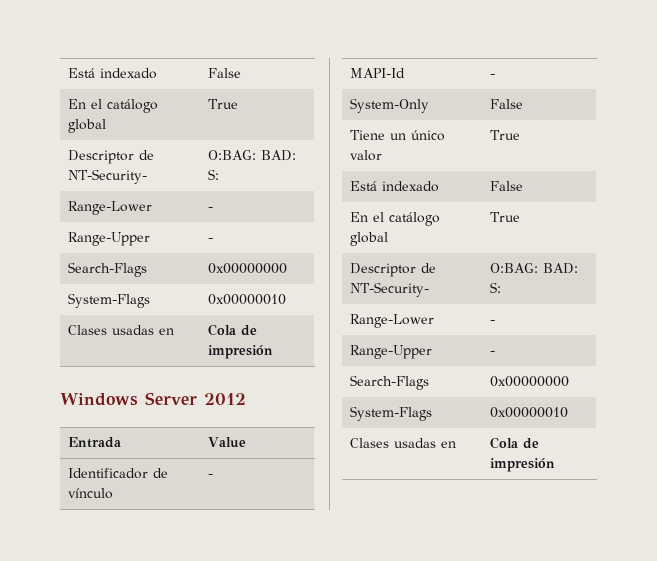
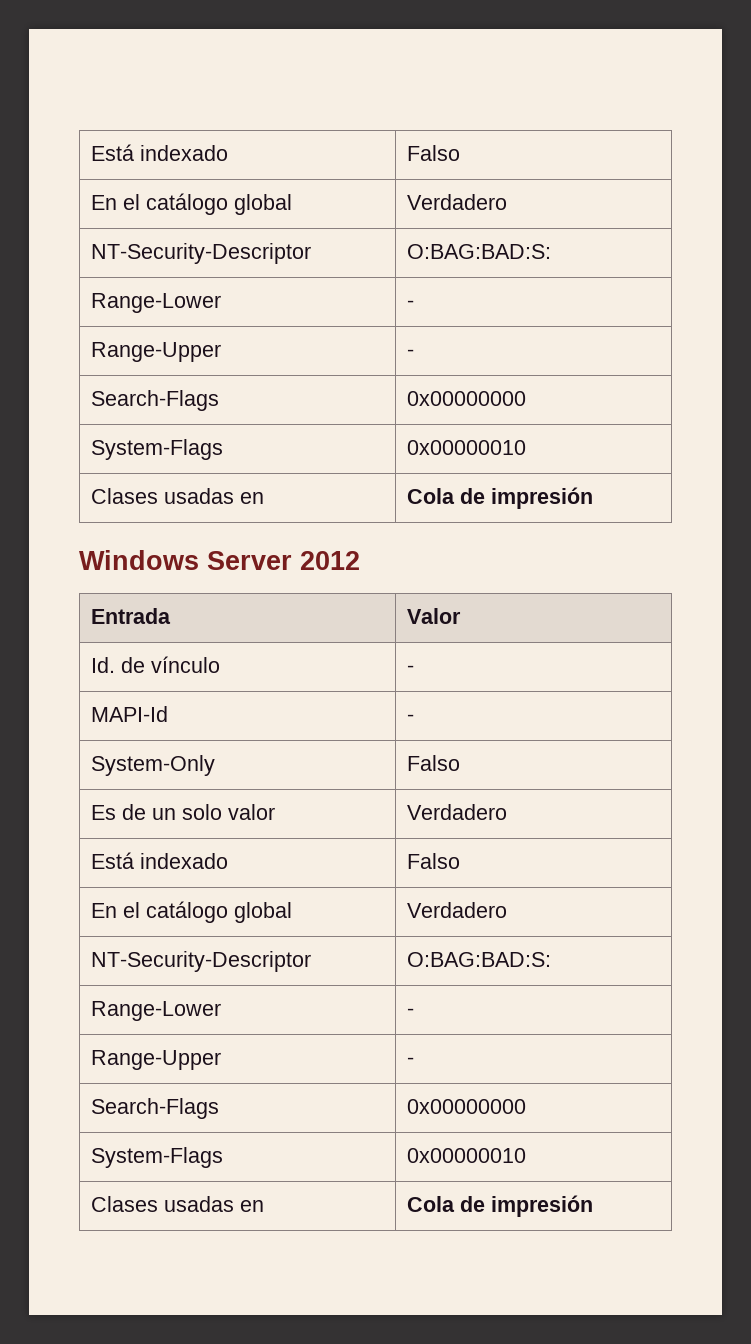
[67,68,157,79] [207,68,241,78] [67,99,158,113] [67,119,106,133] [207,99,238,109] [67,150,154,164] [67,169,147,184] [207,150,296,161] [207,169,219,180] Está indexado | False // En el catálogo global | True // Descriptor de NT-Security- | O:BAG: BAD: S: -> [90,144,228,161] [406,145,460,161] [90,193,292,215] [406,194,507,210] [90,243,311,264] [406,244,551,259] Está indexado | Falso // En el catálogo global | Verdadero // NT-Security-Descriptor | O:BAG:BAD:S:
[207,437,246,448] [67,468,148,479] Value // Identificador -> [406,608,461,624] [90,657,115,673] Valor // Id.
[489,99,523,109] [349,130,445,141] False // Tiene un único -> [406,755,460,771] [90,804,222,820] Falso // Es de un solo
[489,130,520,140] [349,181,439,192] [489,181,523,191] [349,212,440,226] [349,232,388,246] [489,212,520,222] [349,263,436,277] [349,282,429,297] [489,263,578,274] [489,282,501,293] True // Está indexado | False // En el catálogo global | True // Descriptor de NT-Security- | O:BAG: BAD: S: -> [406,804,507,820] [90,852,228,869] [406,853,460,869] [90,901,292,923] [406,902,507,918] [90,951,311,972] [406,952,551,967] Verdadero // Está indexado | Falso // En el catálogo global | Verdadero // NT-Security-Descriptor | O:BAG:BAD:S:

